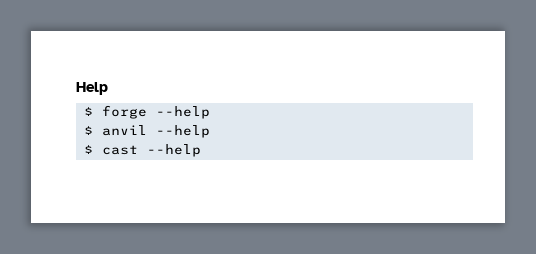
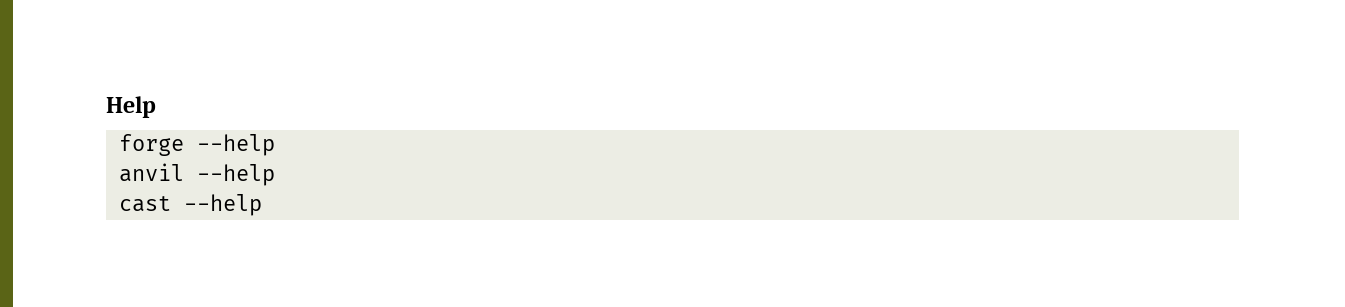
[83,107,93,116] $ -> (156, 107) none
[83,126,93,135] $ -> (276, 145) none
[83,145,93,154] $ -> (276, 175) none

